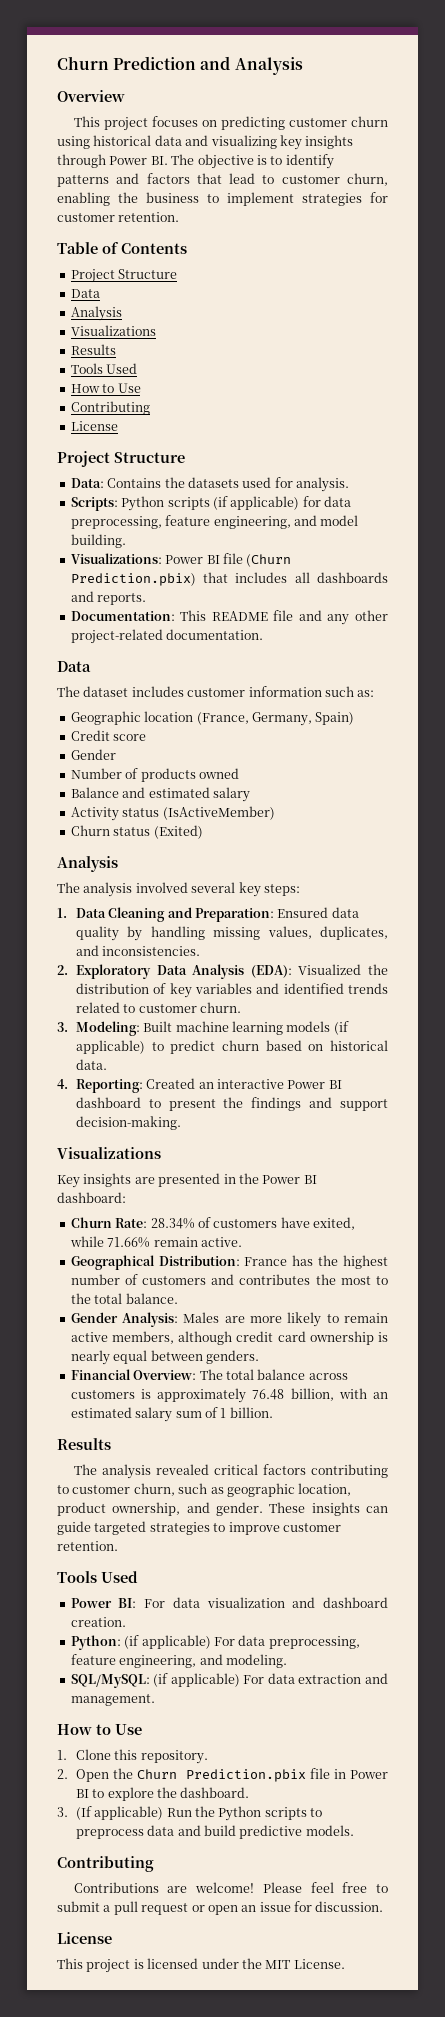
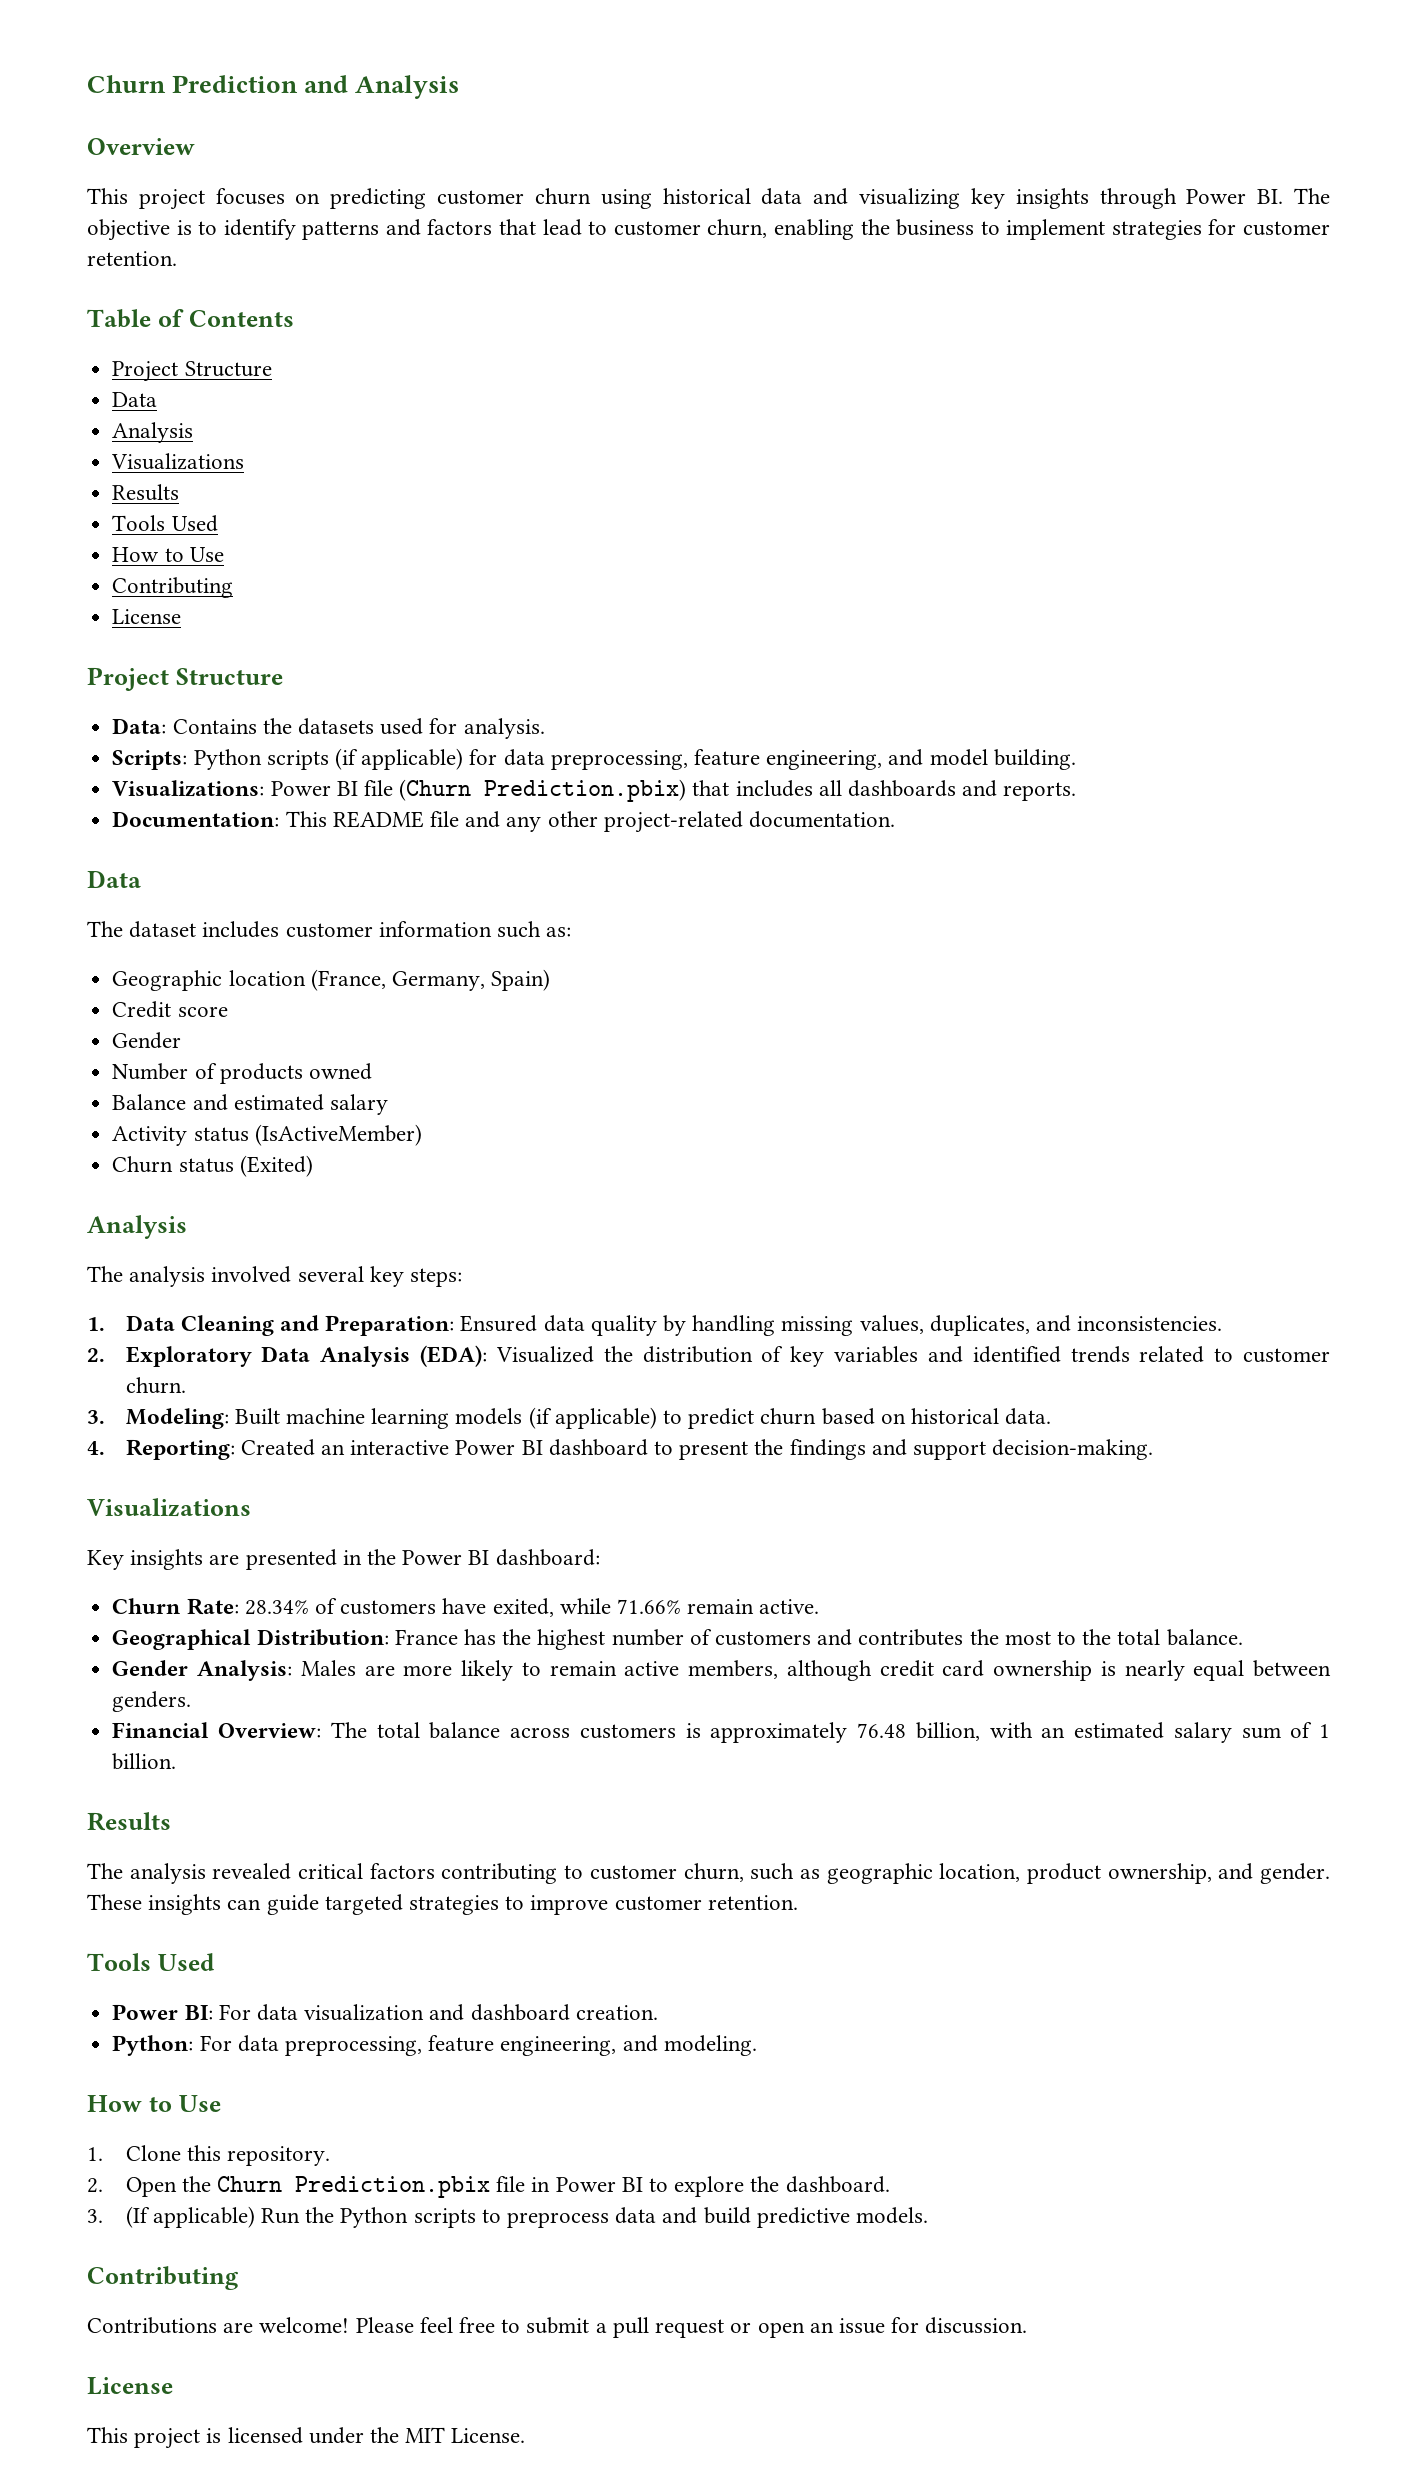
[124,1635,211,1649] (if applicable) -> (194, 2045) none
[70,1673,388,1688] [70,1694,155,1706] // SQL/MySQL: (if applicable) For data extraction and management. -> (757, 2045) none

